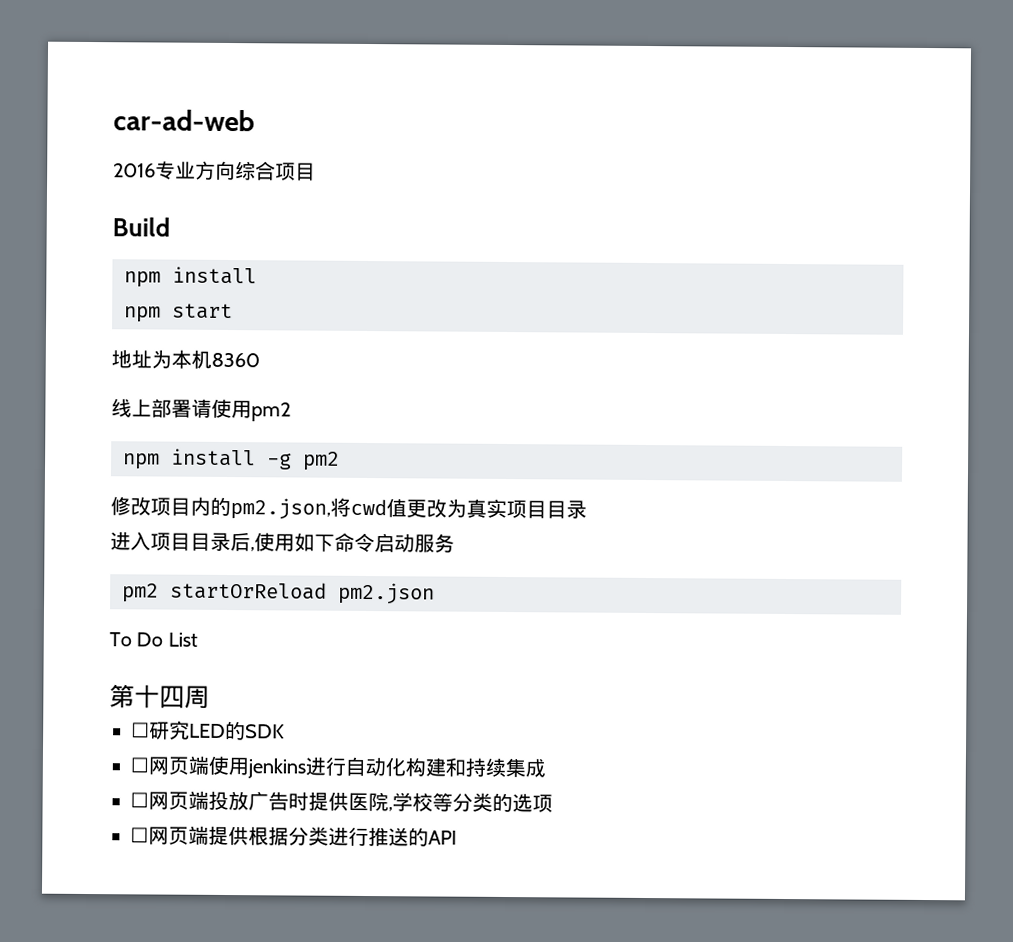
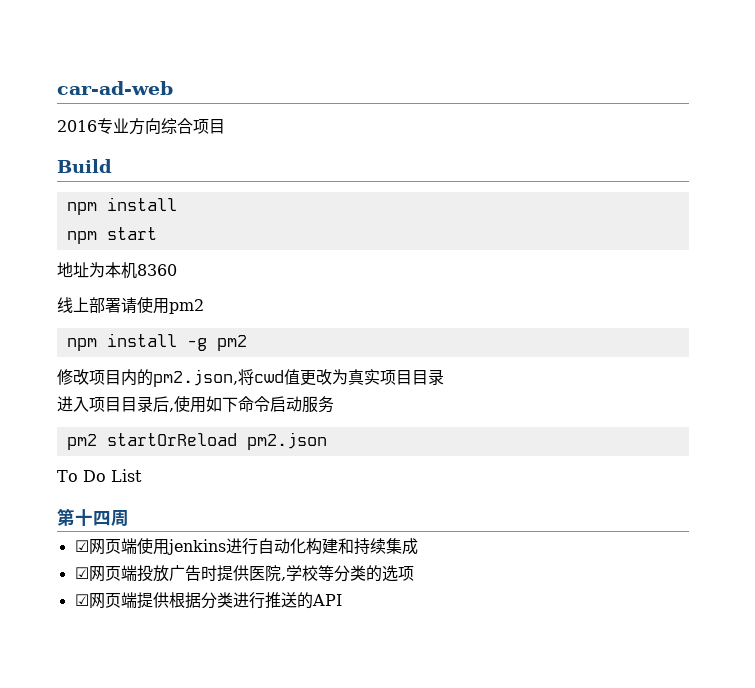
[131,720,285,741] [130,757,149,773] ☐研究LED的SDK // ☐ -> [74,540,89,552] ☑
[130,792,149,808] ☐ -> [74,567,89,579] ☑
[130,827,149,843] ☐ -> [74,594,89,606] ☑

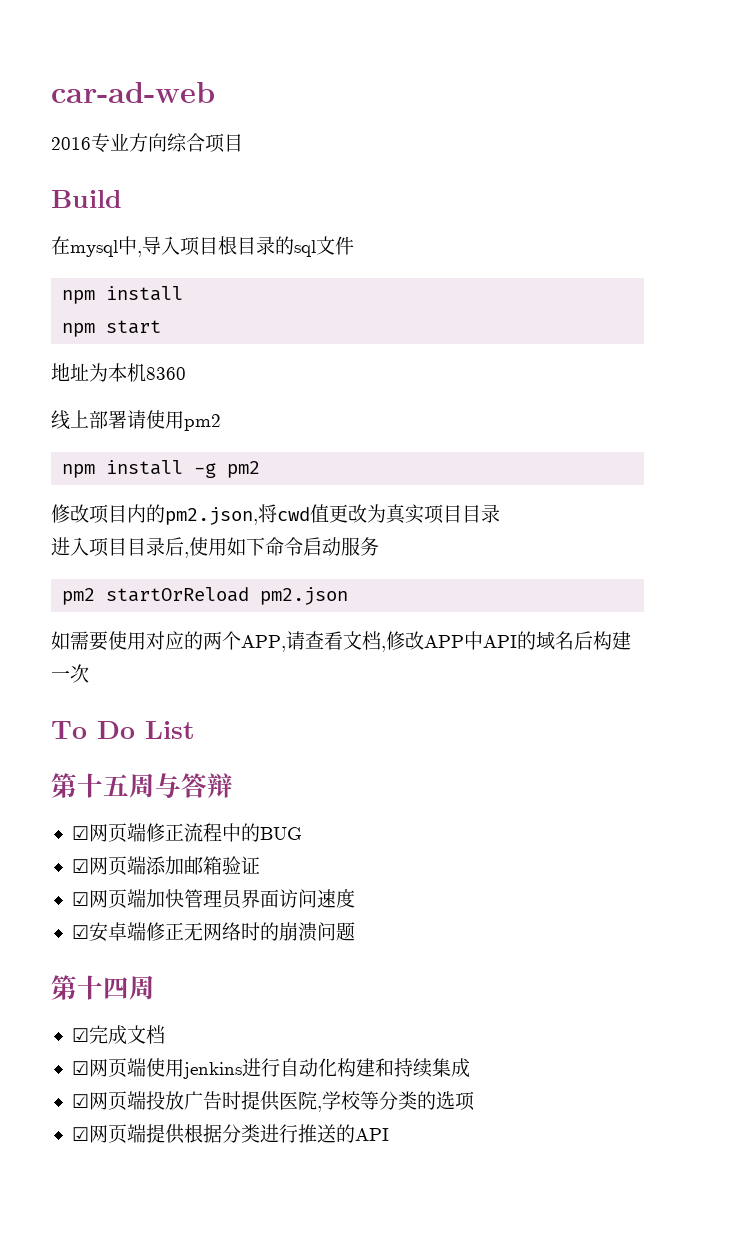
(112, 166) none -> [51,236,354,257] // 在mysql中,导入项目根目录的sql文件
[57,469,142,482] To Do List -> [51,631,631,652] [51,664,89,683] [51,721,195,739] [51,773,233,798] [71,823,302,843] [71,856,260,876] [71,889,355,909] [71,922,355,942] 如需要使用对应的两个APP,请查看文档,修改APP中API的域名后构建一次 // To Do List // 第十五周与答辩 // ☑网页端修正流程中的BUG // ☑网页端添加邮箱验证 // ☑网页端加快管理员界面访问速度 // ☑安卓端修正无网络时的崩溃问题
(129, 518) none -> [71,1025,165,1045] // ☑完成文档

